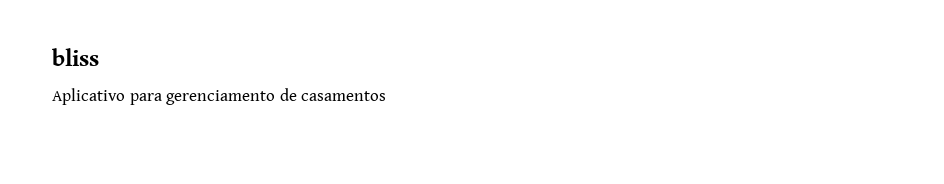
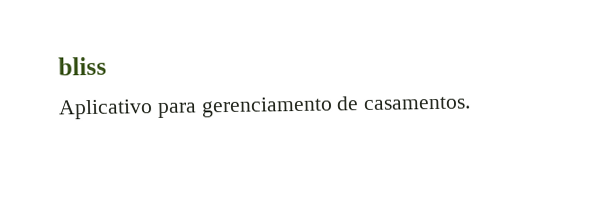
[301,91,387,101] casamentos -> [363,96,472,111] casamentos.

